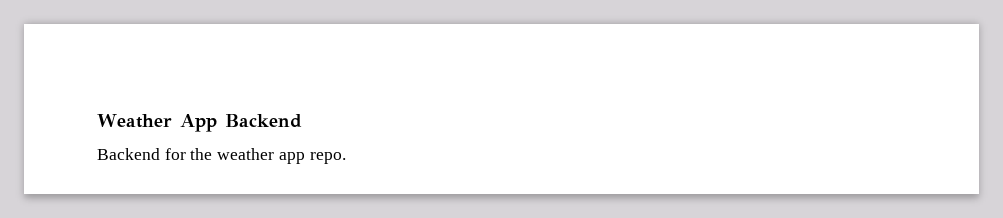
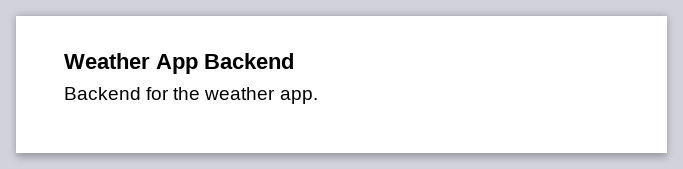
[278,152,346,164] app repo. -> [279,90,318,104] app.

